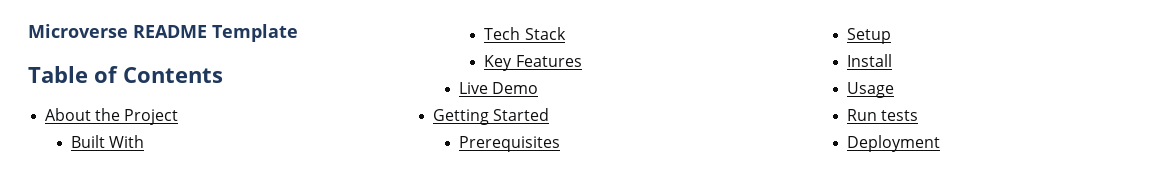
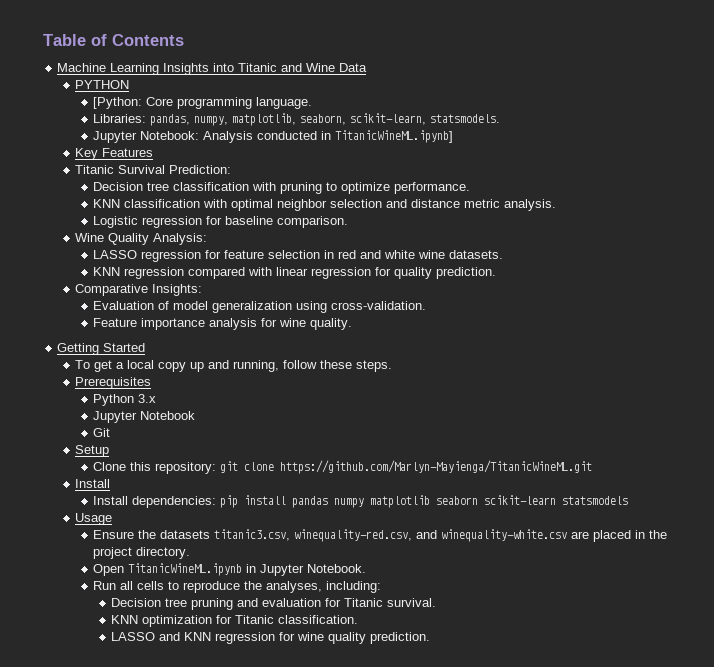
[28,24,298,42] Microverse README Template // -> (43, 40) none
[45,108,179,125] [70,135,144,148] [484,27,566,40] [484,55,582,71] [458,82,538,94] [433,108,550,125] [458,136,560,152] [846,28,891,44] [846,54,892,67] [846,82,894,98] [846,109,918,121] [846,135,940,152] About the Project // Built With // Tech Stack // Key Features // Live Demo // Getting Started // Prerequisites // Setup // Install // Usage // Run tests // Deployment -> [57,63,368,75] [75,80,130,89] [93,97,313,109] [93,113,501,126] [93,130,454,143] [75,148,154,160] [75,165,232,174] [93,182,471,194] [93,199,557,211] [93,216,349,228] [75,233,208,245] [93,250,504,262] [93,267,497,279] [75,284,203,296] [93,301,427,313] [93,318,353,330] [57,343,146,355] [75,360,393,372] [75,377,152,389] [93,394,157,406] [93,411,196,423] [93,428,111,437] [75,445,110,457] [93,460,593,474] [75,479,111,488] [93,495,629,508] [75,513,113,525] [93,529,668,542] [93,547,191,559] [93,563,367,576] [93,581,382,593] [111,598,437,610] [111,615,359,627] [111,632,431,644] Machine Learning Insights into Titanic and Wine Data // PYTHON // [Python: Core programming language. // Libraries: pandas, numpy, matplotlib, seaborn, scikit-learn, statsmodels. // Jupyter Notebook: Analysis conducted in TitanicWineML.ipynb] // Key Features // Titanic Survival Prediction: // Decision tree classification with pruning to optimize performance. // KNN classification with optimal neighbor selection and distance metric analysis. // Logistic regression for baseline comparison. // Wine Quality Analysis: // LASSO regression for feature selection in red and white wine datasets. // KNN regression compared with linear regression for quality prediction. // Comparative Insights: // Evaluation of model generalization using cross-validation. // Feature importance analysis for wine quality. // Getting Started // To get a local copy up and running, follow these steps. // Prerequisites // Python 3.x // Jupyter Notebook // Git // Setup // Clone this repository: git clone https://github.com/Marlyn-Mayienga/TitanicWineML.git // Install // Install dependencies: pip install pandas numpy matplotlib seaborn scikit-learn statsmodels // Usage // Ensure the datasets titanic3.csv, winequality-red.csv, and winequality-white.csv are placed in the project directory. // Open TitanicWineML.ipynb in Jupyter Notebook. // Run all cells to reproduce the analyses, including: // Decision tree pruning and evaluation for Titanic survival. // KNN optimization for Titanic classification. // LASSO and KNN regression for wine quality prediction.

